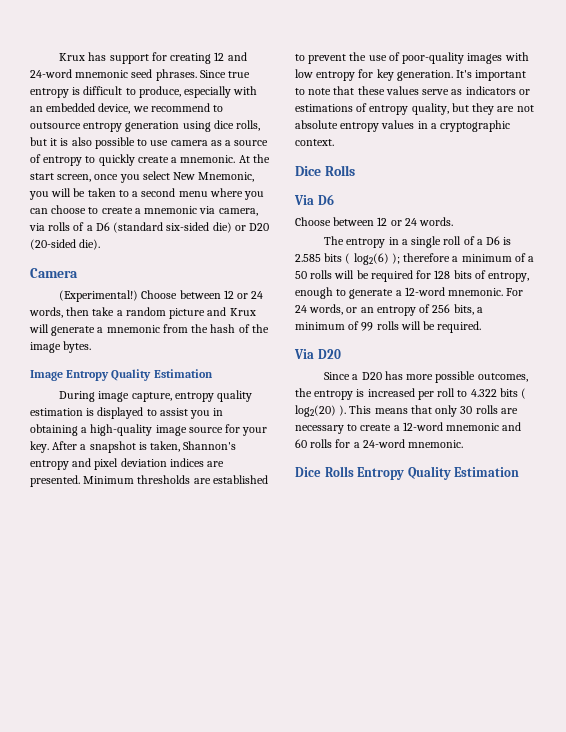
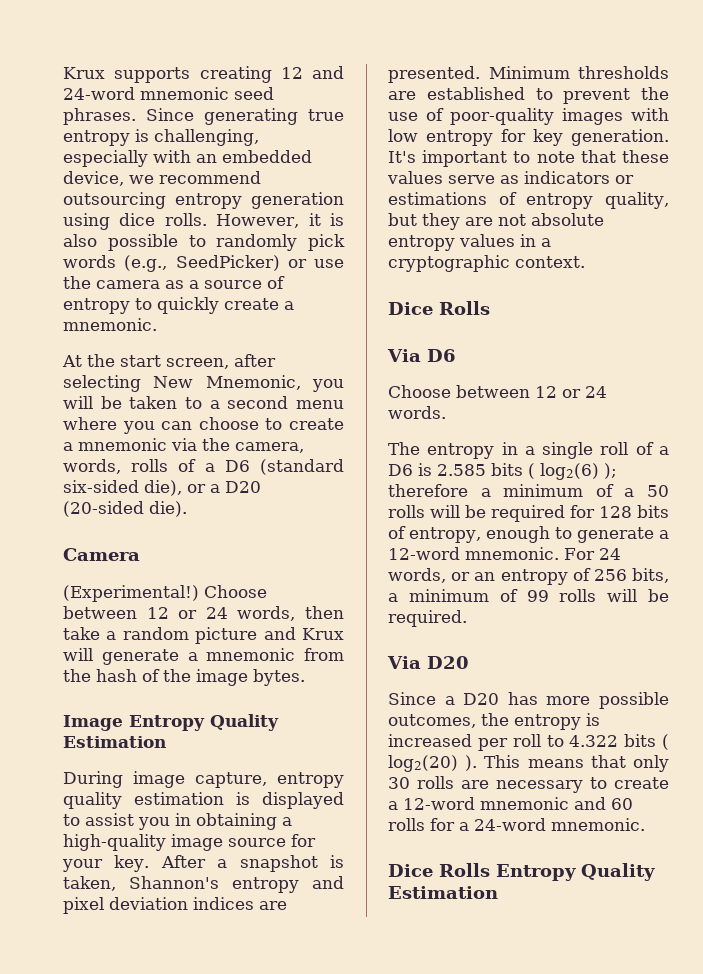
[59,52,167,64] Krux has support for -> [63,67,191,83] Krux supports
(226, 74) none -> [204,108,298,125] generating
[83,86,181,98] difficult to produce, -> [154,129,259,146] challenging,
[213,105,224,112] [30,122,81,129] to outsource -> [63,192,166,209] outsourcing
[236,120,261,131] [30,137,47,146] rolls, but -> [164,213,300,228] rolls. However,
[150,140,169,146] use -> [216,234,345,251] [63,255,344,272] [63,276,91,289] randomly pick words (e.g., SeedPicker) or use the
(236, 159) none -> (157, 324) //
[94,171,170,183] once you select -> [234,354,276,367] [63,375,141,392] after selecting
[218,208,258,216] [29,223,45,231] camera, via -> [202,438,304,453] [63,459,121,474] the camera, words,
[212,222,246,233] die) or -> [144,480,220,496] die), or a

